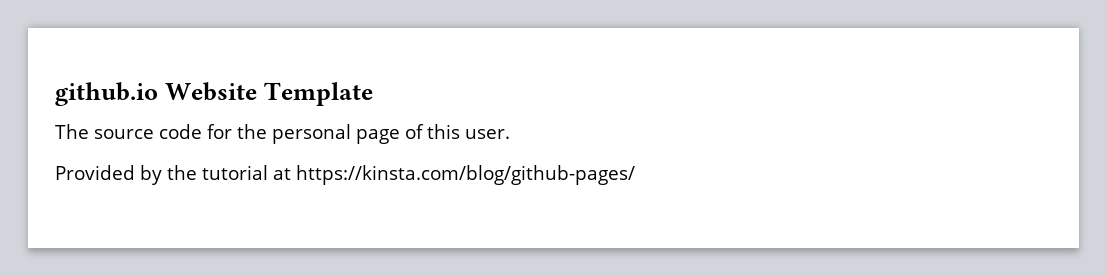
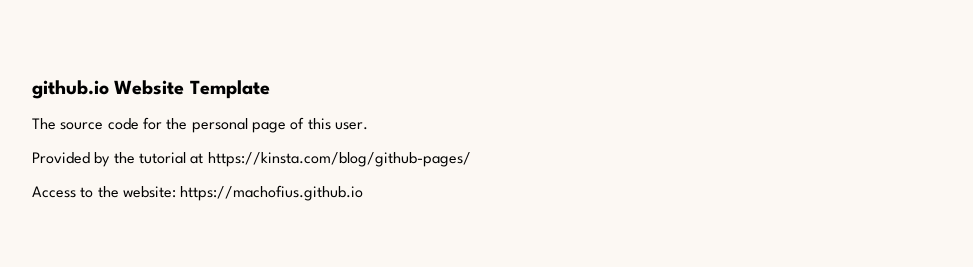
(635, 175) none -> [32,185,364,201] // Access to the website: https://machofius.github.io

